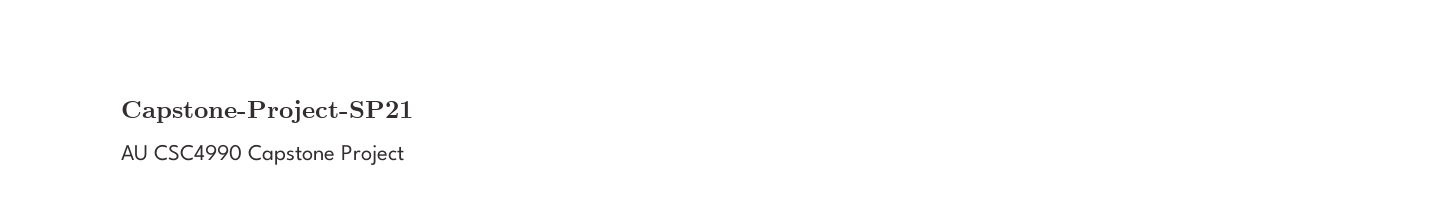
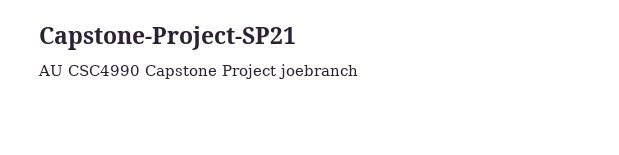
(405, 155) none -> [279,64,358,79] joebranch

